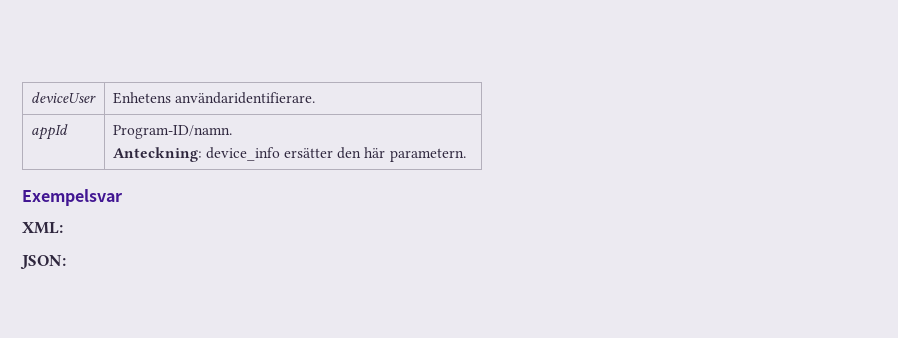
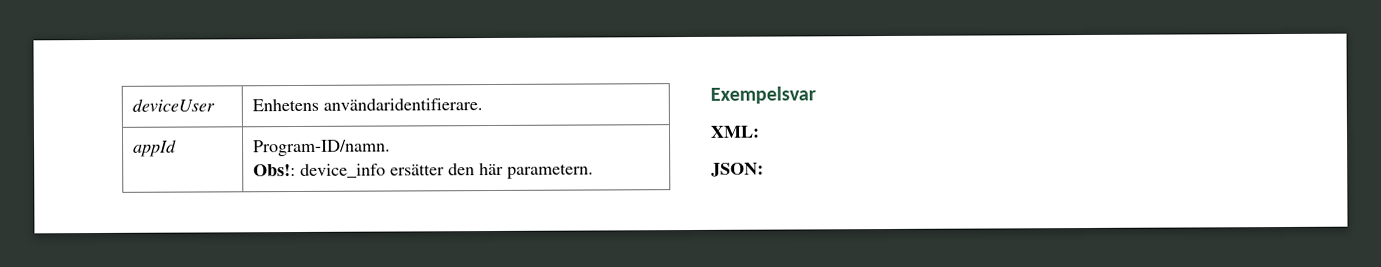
[112,147,202,162] Anteckning: -> [253,163,297,177] Obs!:

